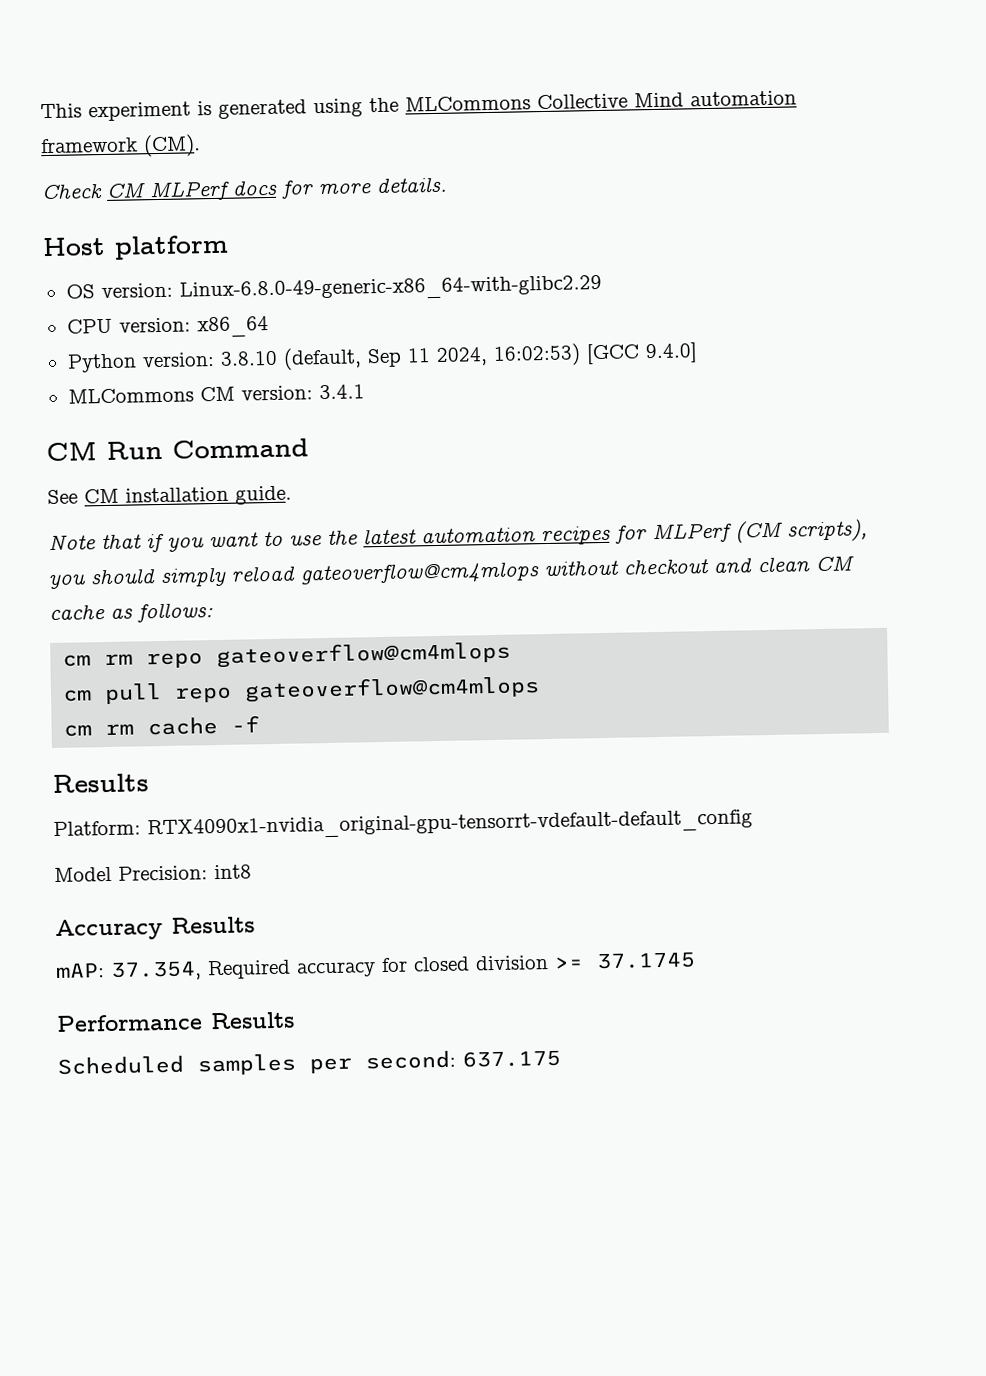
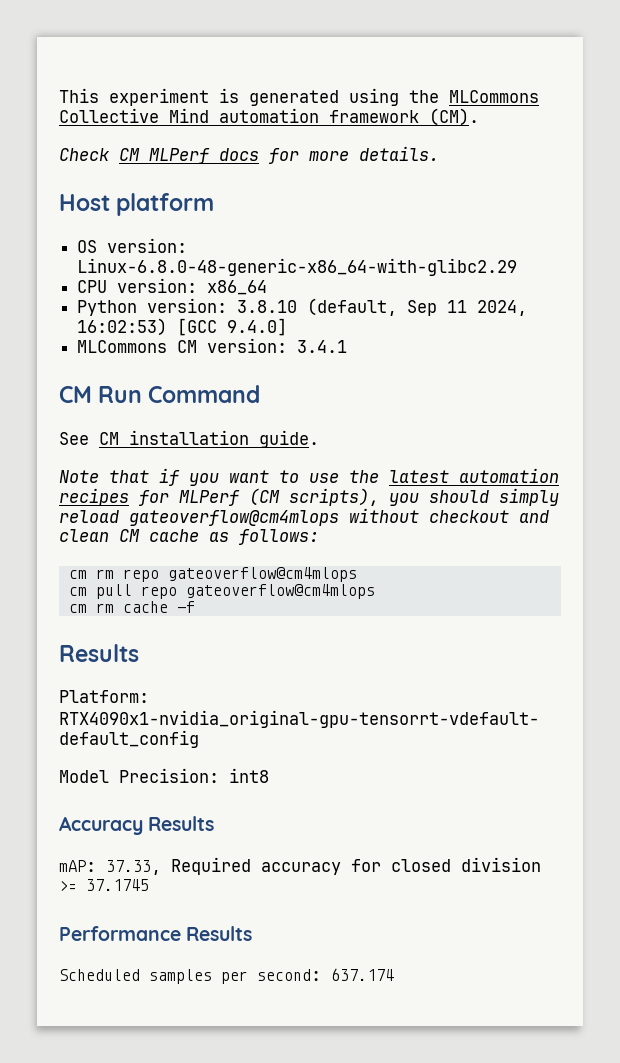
[178,274,602,303] Linux-6.8.0-49-generic-x86_64-with-glibc2.29 -> [77,258,518,276] Linux-6.8.0-48-generic-x86_64-with-glibc2.29
[110,961,202,981] 37.354, -> [106,860,161,875] 37.33,
[462,1049,561,1068] 637.175 -> [331,968,394,981] 637.174

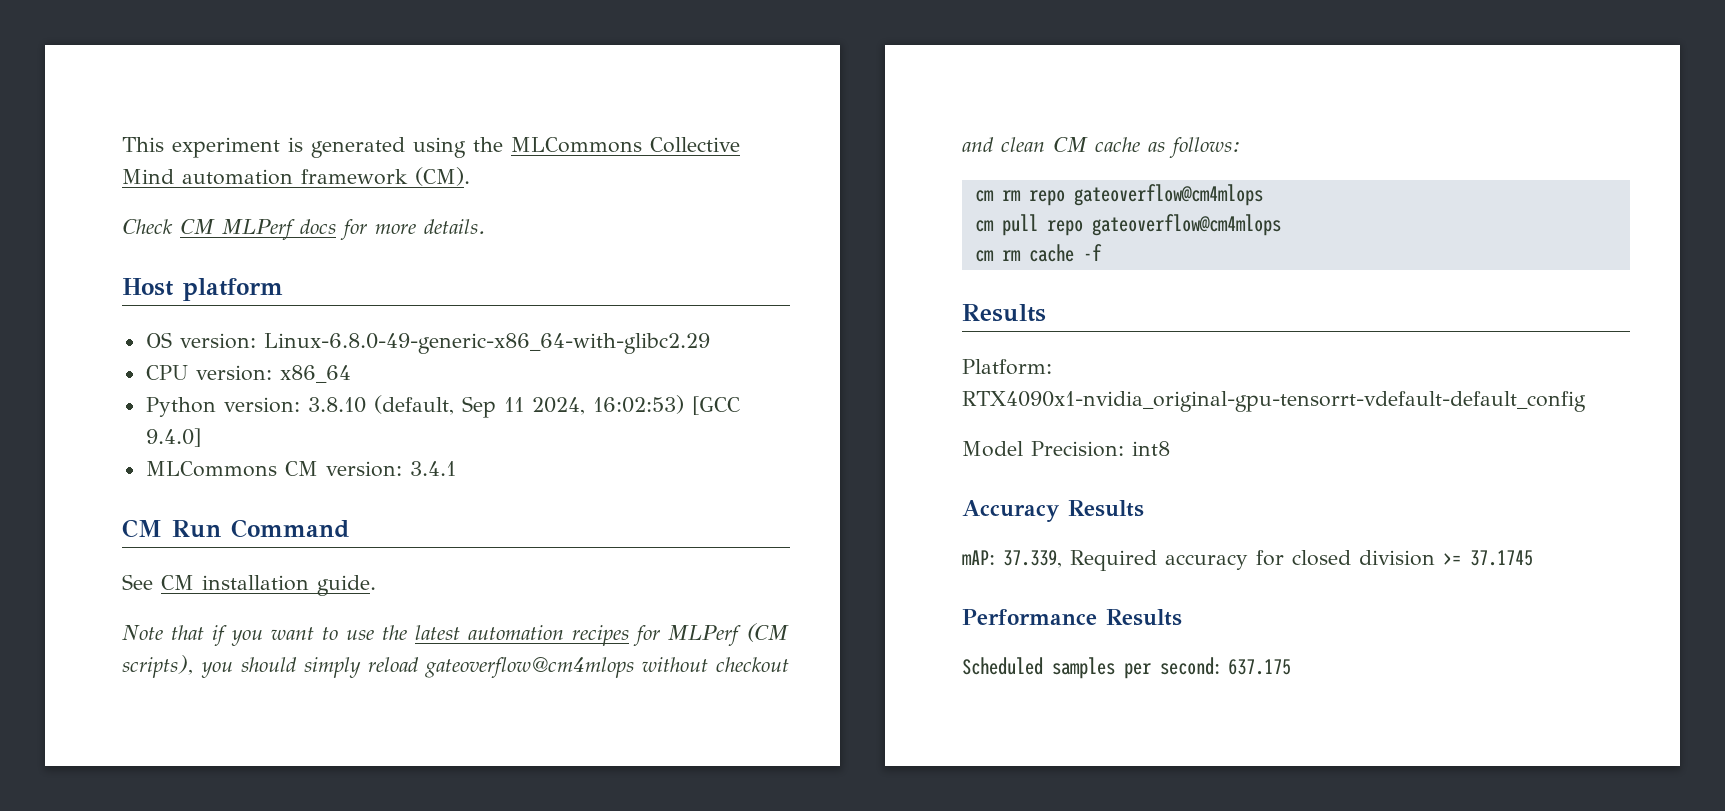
[77,258,518,276] Linux-6.8.0-48-generic-x86_64-with-glibc2.29 -> [263,333,710,354] Linux-6.8.0-49-generic-x86_64-with-glibc2.29
[106,860,161,875] 37.33, -> [1003,550,1062,568] 37.339,
[331,968,394,981] 637.174 -> [1228,659,1291,675] 637.175

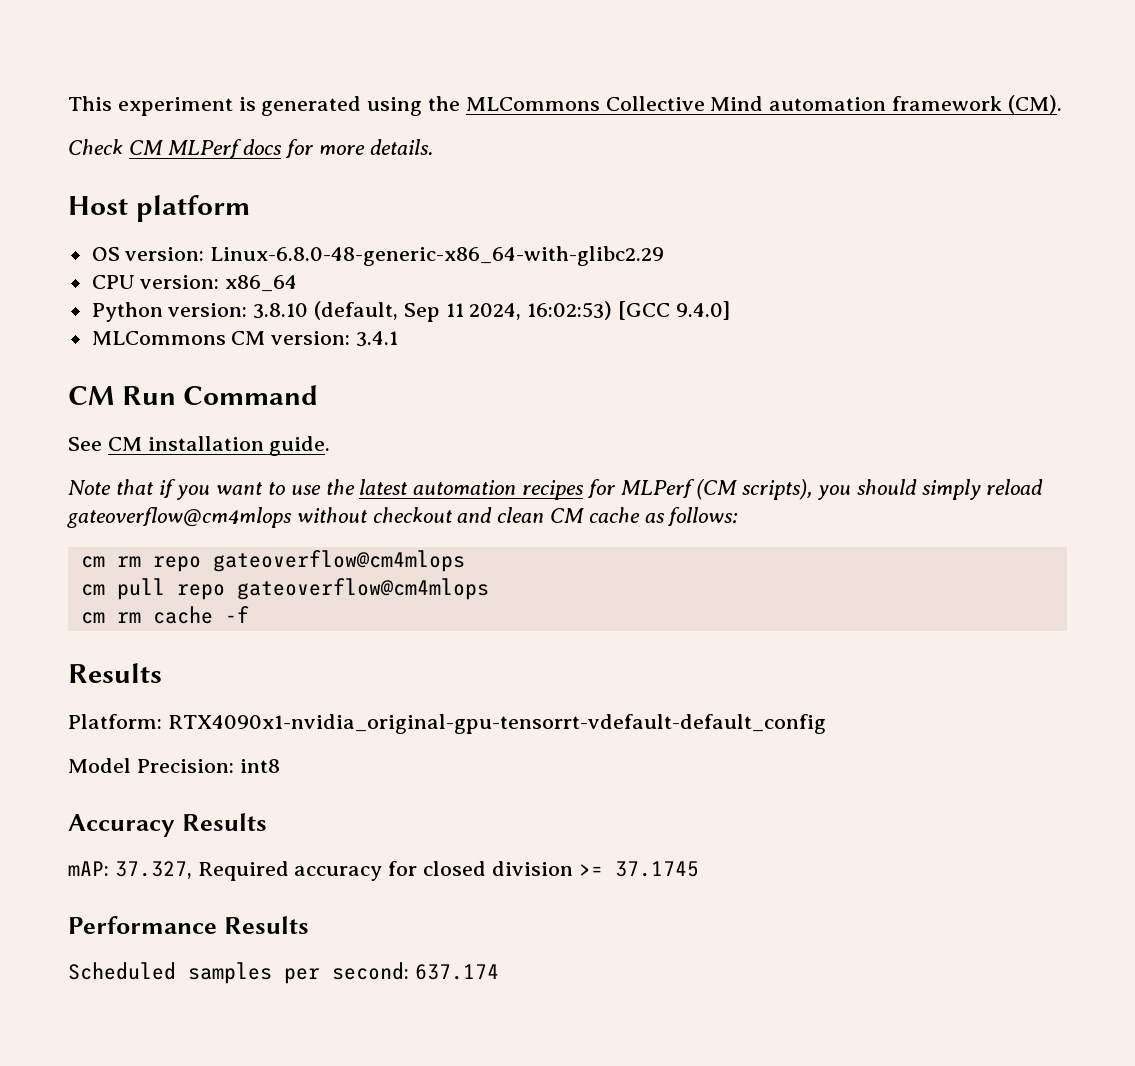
[263,333,710,354] Linux-6.8.0-49-generic-x86_64-with-glibc2.29 -> [210,246,665,266] Linux-6.8.0-48-generic-x86_64-with-glibc2.29
[1003,550,1062,568] 37.339, -> [114,861,192,879] 37.327,
[1228,659,1291,675] 637.175 -> [414,964,499,980] 637.174

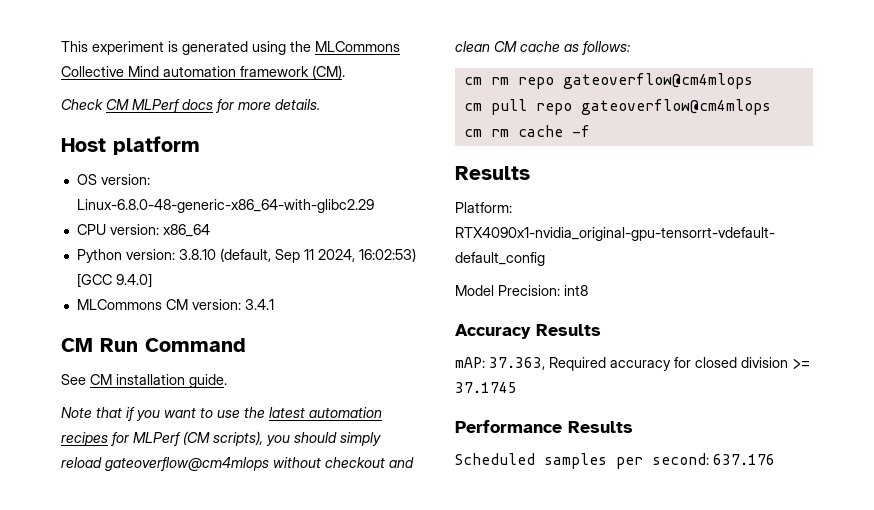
[114,861,192,879] 37.327, -> [489,357,545,370] 37.363,
[414,964,499,980] 637.174 -> [713,454,775,465] 637.176

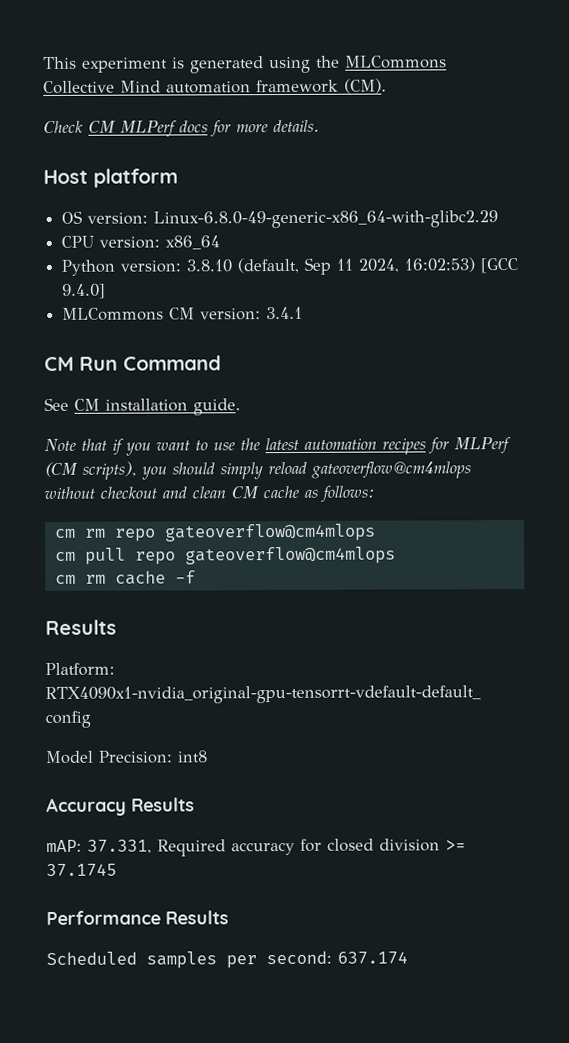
[76,199,374,213] Linux-6.8.0-48-generic-x86_64-with-glibc2.29 -> [153,210,499,229] Linux-6.8.0-49-generic-x86_64-with-glibc2.29
[489,357,545,370] 37.363, -> [87,839,152,854] 37.331,
[713,454,775,465] 637.176 -> [337,951,408,964] 637.174

